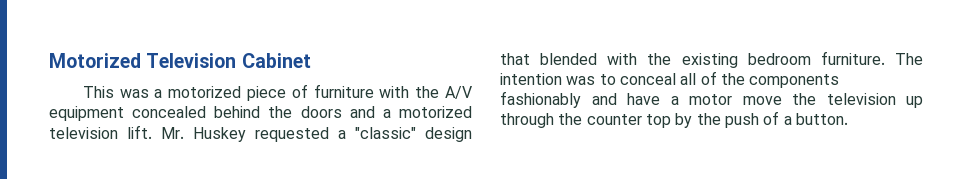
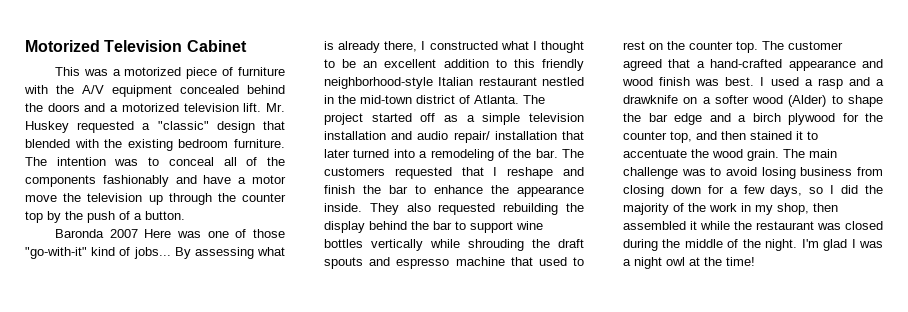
(848, 119) none -> [54,229,285,238] [25,247,285,259] [324,41,584,53] [324,59,584,71] [324,77,584,89] [324,95,545,104] [324,113,584,125] [324,131,584,143] [324,149,584,161] [324,167,584,179] [324,185,584,197] [324,203,584,215] [324,221,543,233] [324,239,584,251] [324,257,584,269] [623,41,843,53] [623,59,883,71] [622,77,884,89] [623,95,883,107] [623,113,883,125] [623,131,818,143] [623,149,837,161] [623,167,883,179] [623,185,883,197] [623,203,838,215] [623,221,883,230] [623,239,883,251] [623,257,755,269] // Baronda 2007 Here was one of those "go-with-it" kind of jobs... By assessing what is already there, I constructed what I thought to be an excellent addition to this friendly neighborhood-style Italian restaurant nestled in the mid-town district of Atlanta. The project started off as a simple television installation and audio repair/ installation that later turned into a remodeling of the bar. The customers requested that I reshape and finish the bar to enhance the appearance inside. They also requested rebuilding the display behind the bar to support wine bottles vertically while shrouding the draft spouts and espresso machine that used to rest on the counter top. The customer agreed that a hand-crafted appearance and wood finish was best. I used a rasp and a drawknife on a softer wood (Alder) to shape the bar edge and a birch plywood for the counter top, and then stained it to accentuate the wood grain. The main challenge was to avoid losing business from closing down for a few days, so I did the majority of the work in my shop, then assembled it while the restaurant was closed during the middle of the night. I'm glad I was a night owl at the time!

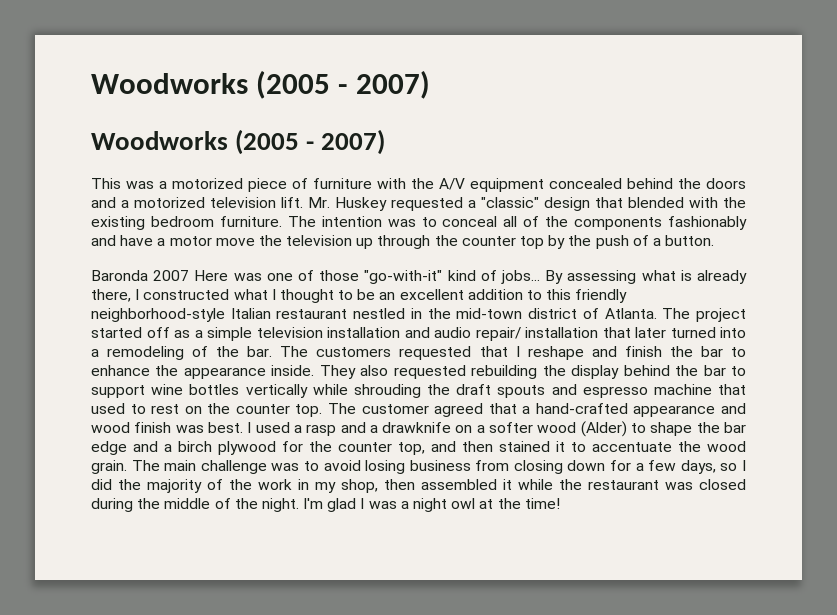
[25,40,247,52] Motorized Television Cabinet -> [91,70,430,99] [91,129,386,155] Woodworks (2005 - 2007) // Woodworks (2005 - 2007)

